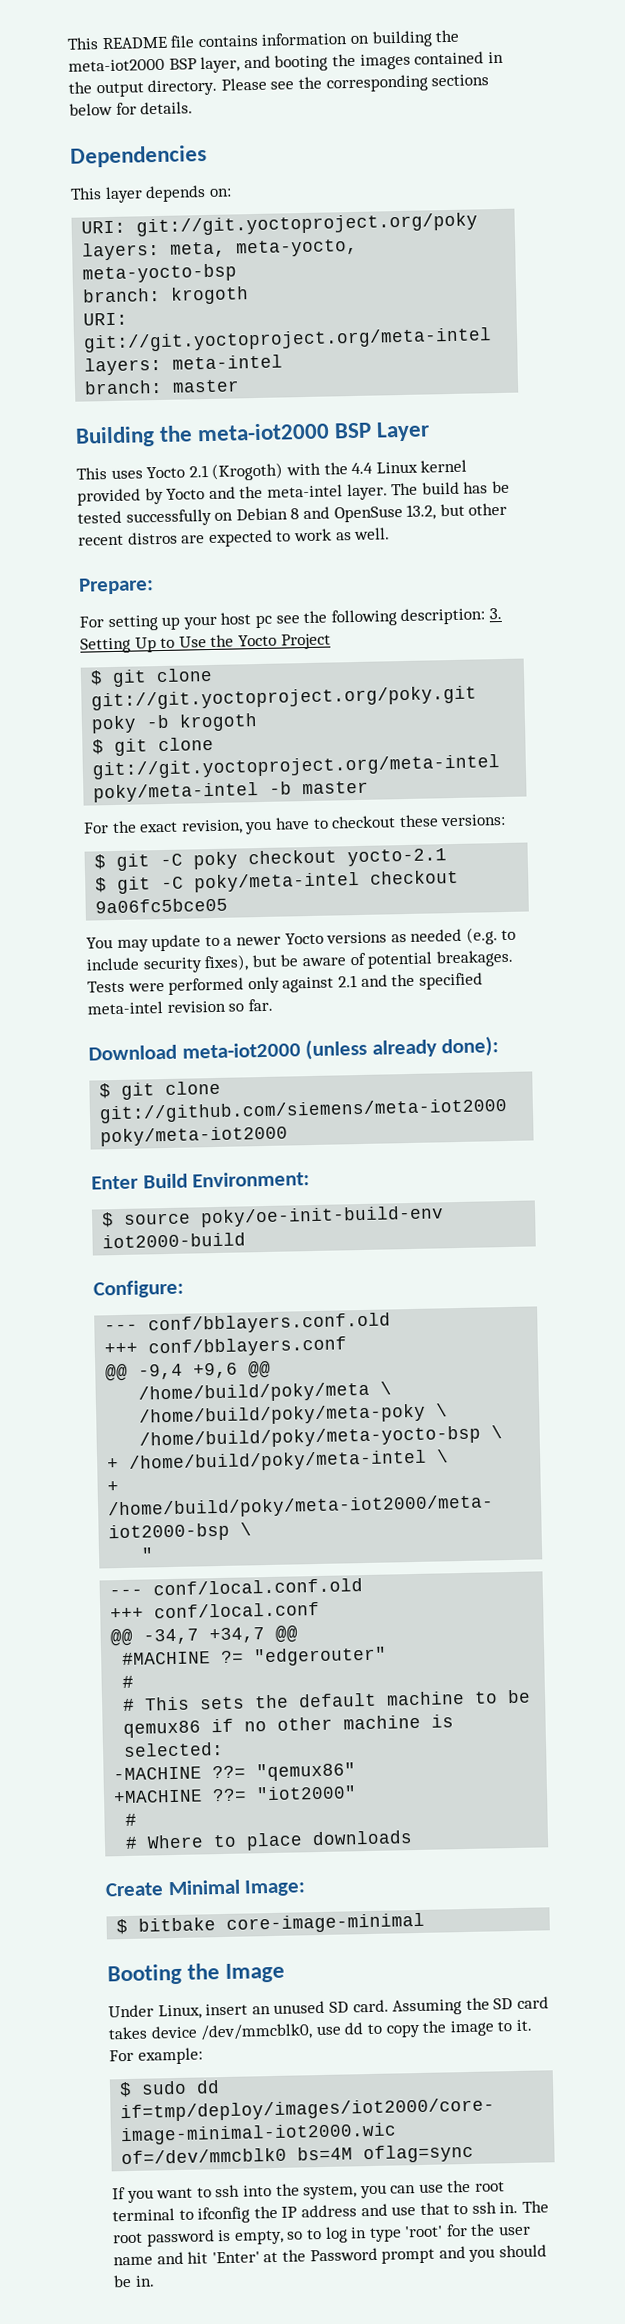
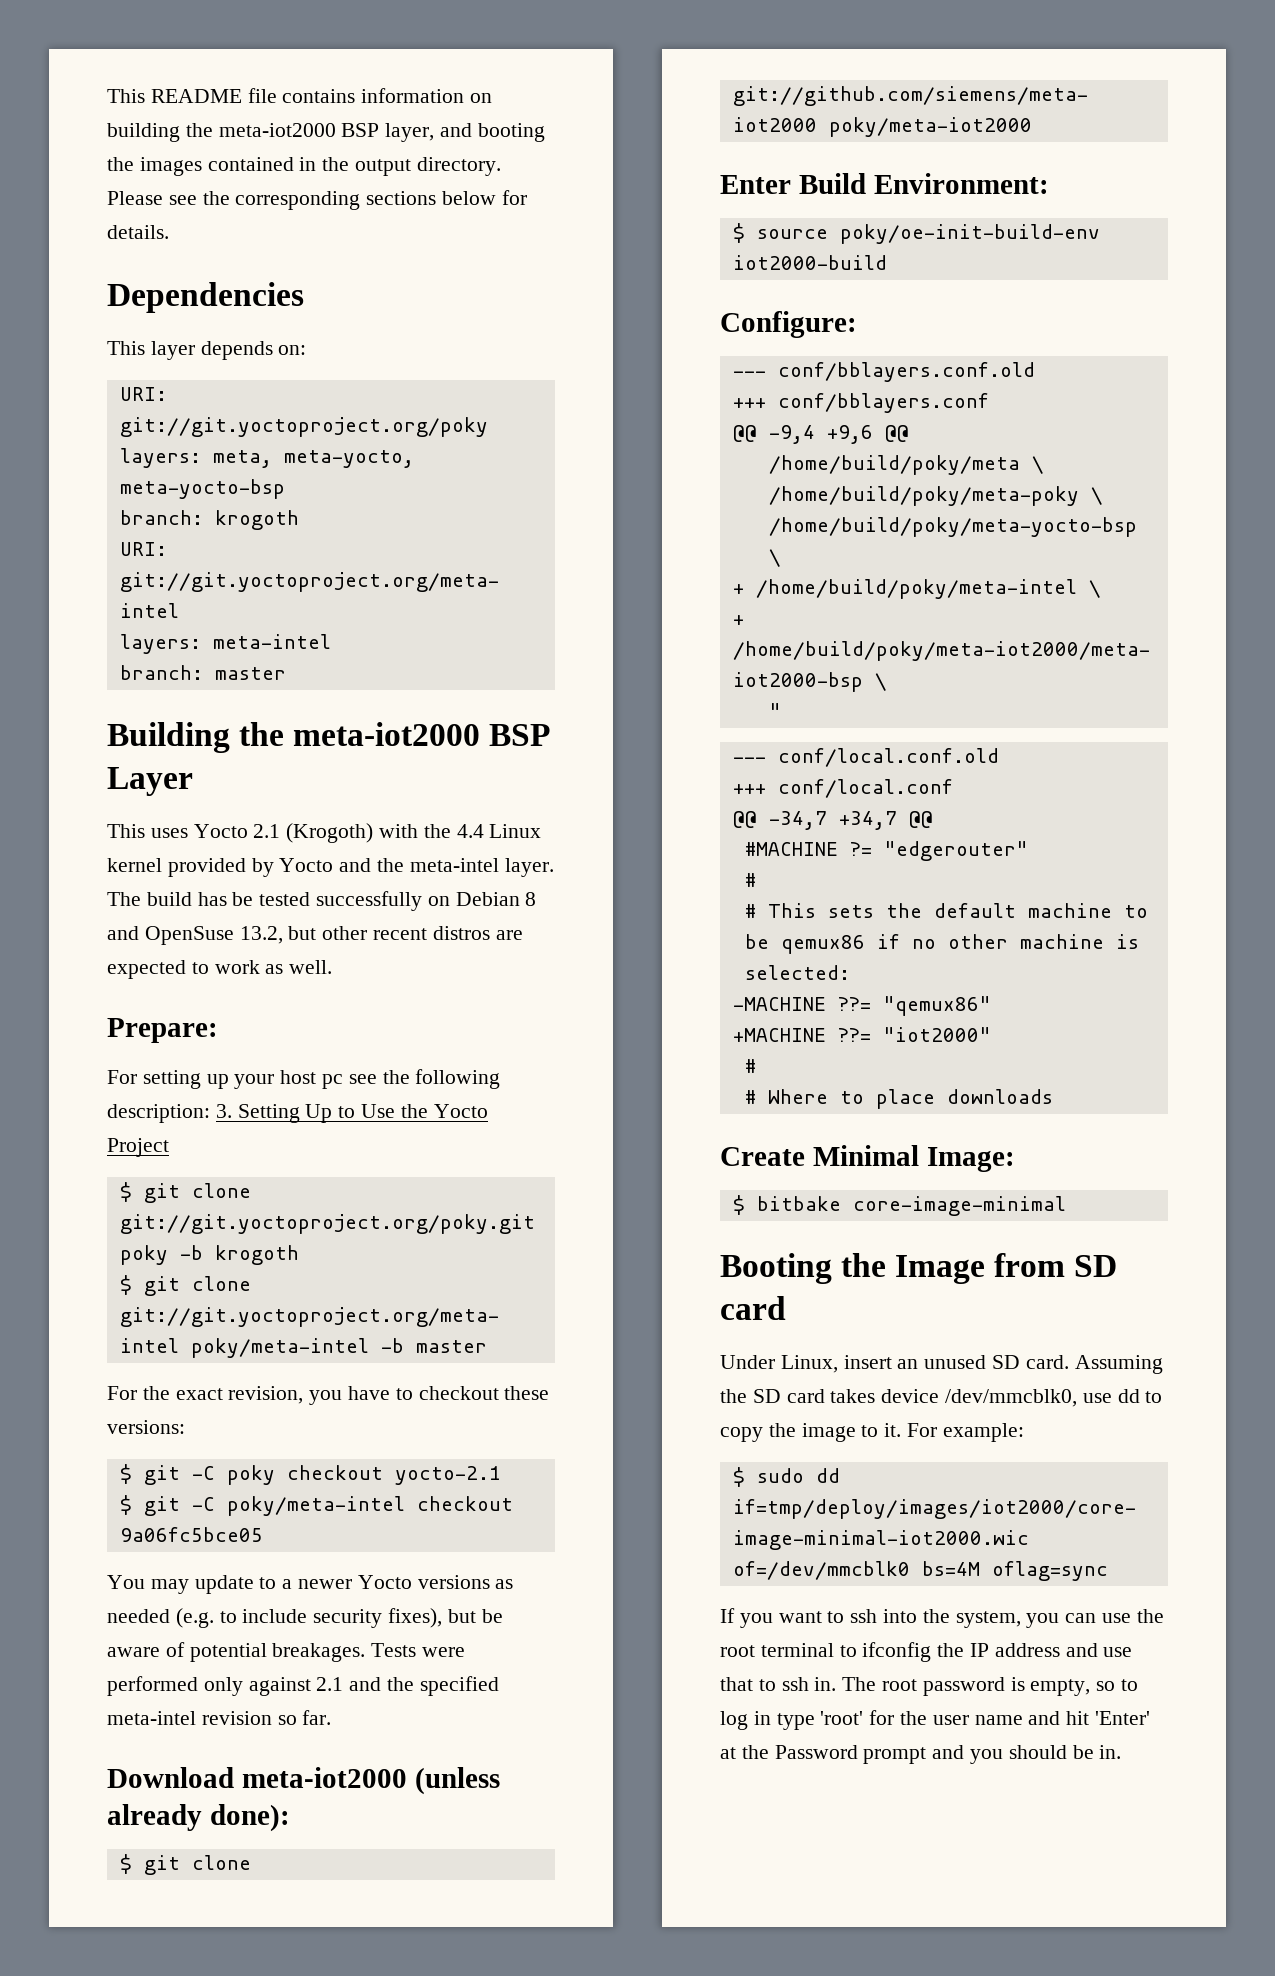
(286, 1972) none -> [994,1253,1118,1277] [720,1296,786,1320] from SD card

